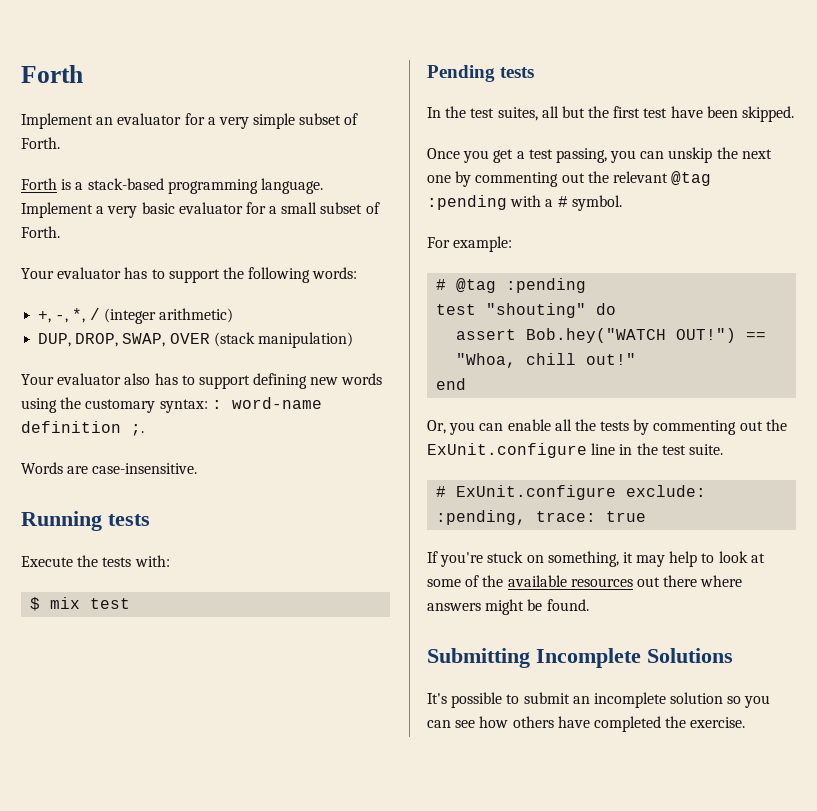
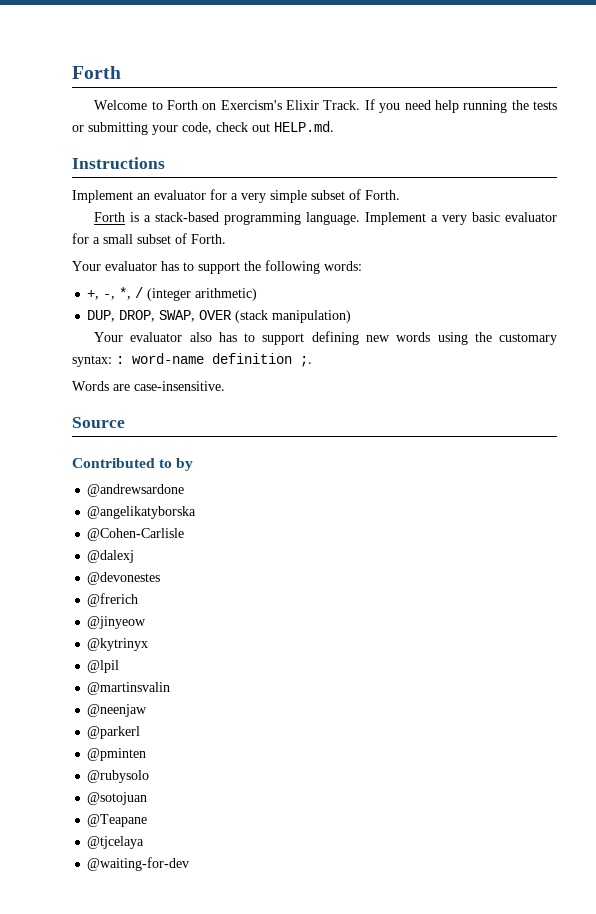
[21,65,83,83] Forth -> [72,66,121,79] [94,99,558,113] [72,121,334,135] [72,157,165,169] Forth // Welcome to Forth on Exercism's Elixir Track. If you need help running the tests or submitting your code, check out HELP.md. // Instructions
[21,511,150,531] [21,555,170,567] [30,597,131,611] [427,65,535,82] [427,106,795,122] [427,147,772,163] [427,171,712,187] [427,195,622,211] [427,236,513,252] [436,278,587,293] [436,303,617,318] [456,328,767,343] [456,353,637,368] [436,378,467,390] [427,419,787,435] [427,443,723,458] [436,485,707,500] [436,510,647,525] [427,551,765,567] [427,575,743,587] [427,599,589,615] [427,648,733,668] [427,692,771,708] [427,716,746,732] Running tests // Execute the tests with: // $ mix test // Pending tests // In the test suites, all but the first test have been skipped. // Once you get a test passing, you can unskip the next one by commenting out the relevant @tag :pending with a # symbol. // For example: // # @tag :pending // test "shouting" do // assert Bob.hey("WATCH OUT!") == "Whoa, chill out!" // end // Or, you can enable all the tests by commenting out the ExUnit.configure line in the test suite. // # ExUnit.configure exclude: :pending, trace: true // If you're stuck on something, it may help to look at some of the available resources out there where answers might be found. // Submitting Incomplete Solutions // It's possible to submit an incomplete solution so you can see how others have completed the exercise. -> [72,417,125,428] [72,458,194,471] [87,484,185,497] [87,506,197,519] [87,528,185,541] [87,550,135,563] [87,572,161,585] [87,593,139,607] [87,616,147,629] [87,638,149,651] [87,660,120,673] [87,682,171,695] [87,704,148,717] [87,726,141,739] [87,748,147,761] [87,770,150,783] [87,792,148,805] [87,814,148,827] [87,836,145,849] [87,857,190,871] Source // Contributed to by // @andrewsardone // @angelikatyborska // @Cohen-Carlisle // @dalexj // @devonestes // @frerich // @jinyeow // @kytrinyx // @lpil // @martinsvalin // @neenjaw // @parkerl // @pminten // @rubysolo // @sotojuan // @Teapane // @tjcelaya // @waiting-for-dev

